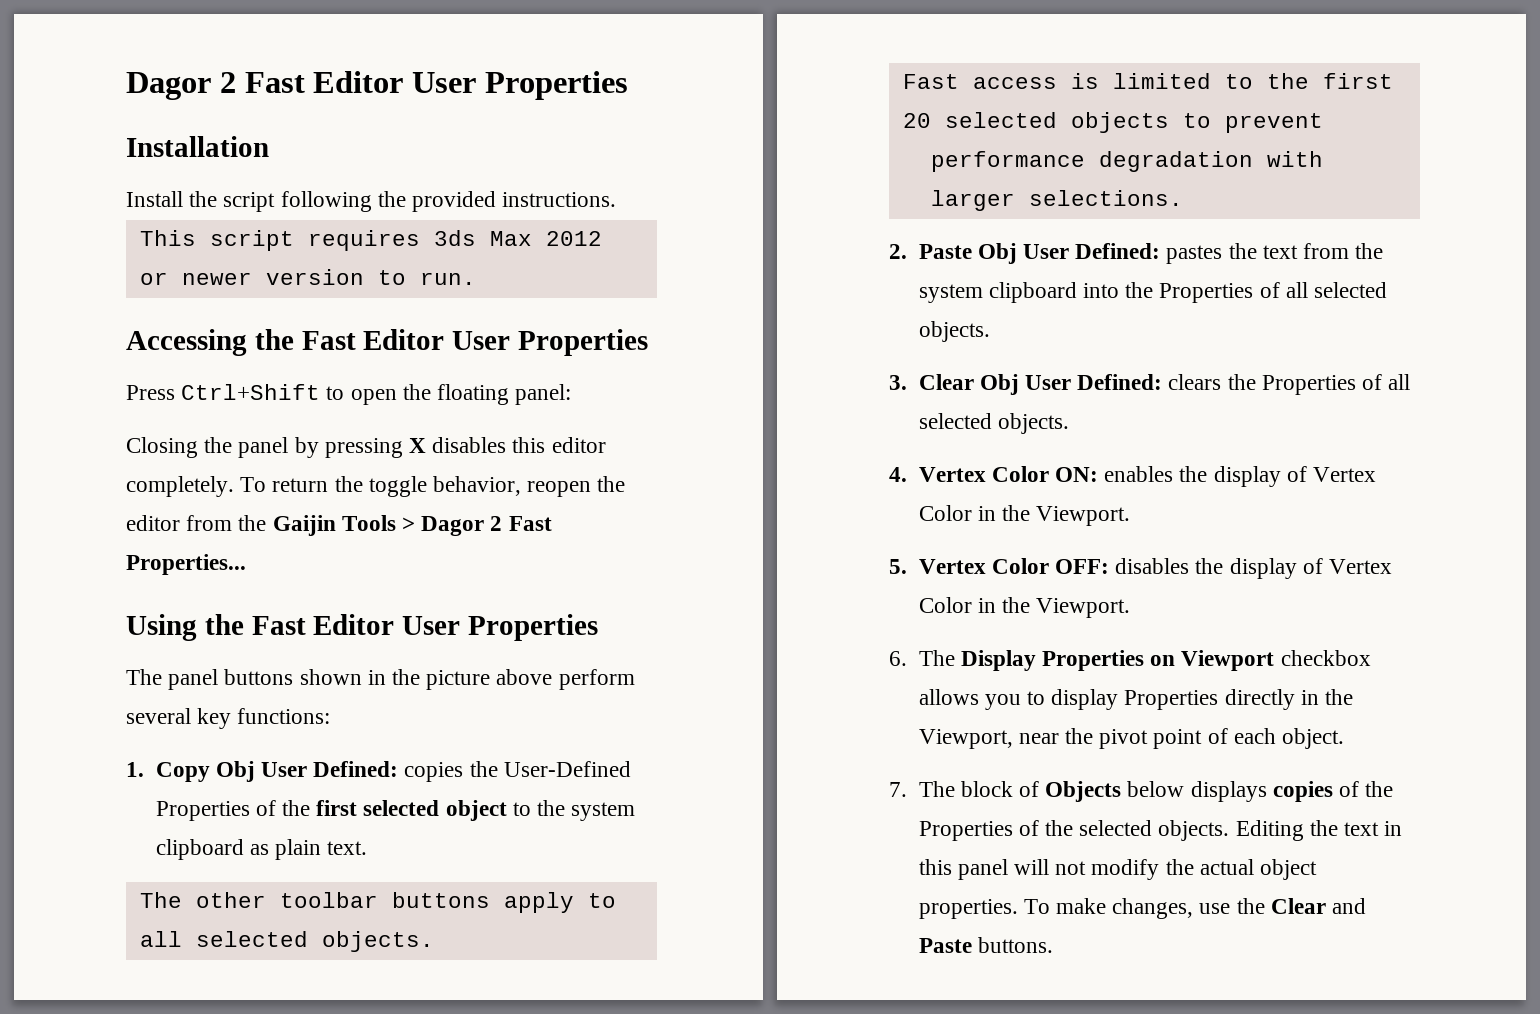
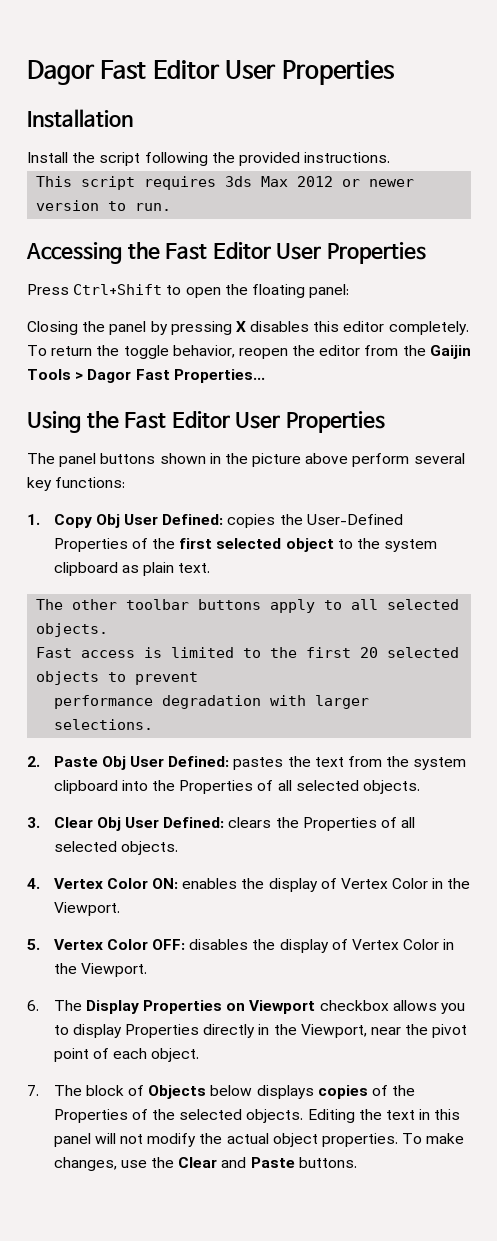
[126,72,236,100] Dagor 2 -> [27,60,95,85] Dagor
[490,516,503,531] 2 -> (132, 376) none

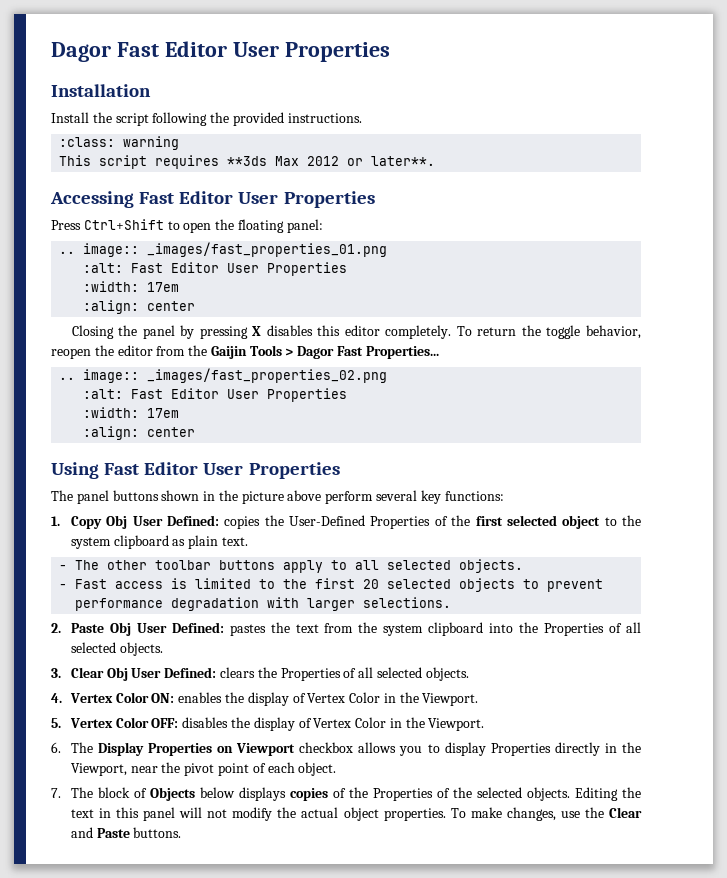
(391, 157) none -> [59,136,180,150] // :class: warning
[225,176,253,187] 3ds -> [227,156,268,166] **3ds
[369,179,415,187] [36,200,172,211] newer version to run. -> [371,156,436,166] later**.
[127,242,160,260] the -> (134, 199) none
(350, 291) none -> [59,242,388,257] [83,262,348,276] [83,281,180,292] [83,300,196,314] // .. image:: _images/fast_properties_01.png // :alt: Fast Editor User Properties // :width: 17em // :align: center
(265, 376) none -> [59,368,388,383] [83,388,348,402] [83,407,180,418] [83,426,196,440] // .. image:: _images/fast_properties_02.png // :alt: Fast Editor User Properties // :width: 17em // :align: center
[86,411,119,429] the -> (99, 470) none
(211, 568) none -> [59,565,68,570] -
(109, 630) none -> [59,584,68,589] -

